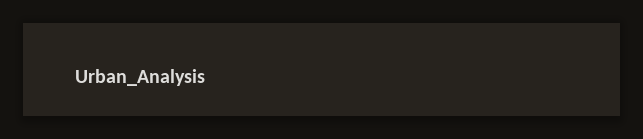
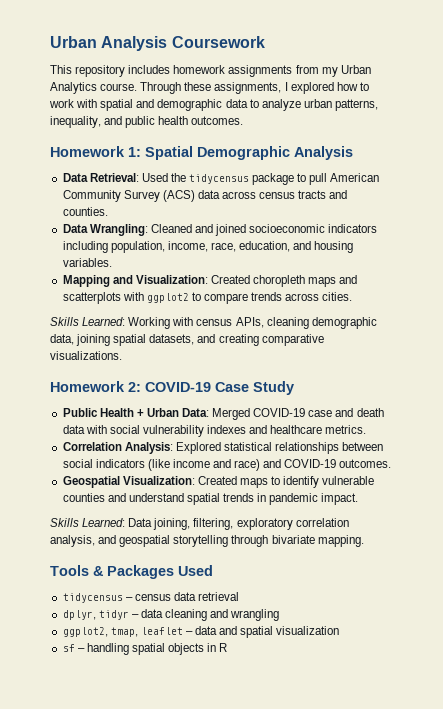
[75,69,205,86] Urban_Analysis -> [50,36,265,51] [50,65,371,77] [50,82,369,94] [49,99,378,111] [50,116,244,128] [50,146,353,160] [62,173,380,185] [62,190,348,202] [62,207,108,216] [62,224,378,236] [62,241,354,253] [62,258,112,267] [62,275,358,287] [62,292,353,304] [50,317,377,329] [50,334,324,346] [50,351,122,360] [50,381,294,395] [62,408,384,420] [62,425,367,437] [62,442,384,454] [62,459,392,471] [62,476,375,488] [62,493,359,505] [50,518,349,530] [50,535,364,547] [50,565,213,579] [62,592,240,603] [62,609,280,621] [62,626,340,638] [62,643,228,655] Urban Analysis Coursework // This repository includes homework assignments from my Urban Analytics course. Through these assignments, I explored how to work with spatial and demographic data to analyze urban patterns, inequality, and public health outcomes. // Homework 1: Spatial Demographic Analysis // Data Retrieval: Used the tidycensus package to pull American Community Survey (ACS) data across census tracts and counties. // Data Wrangling: Cleaned and joined socioeconomic indicators including population, income, race, education, and housing variables. // Mapping and Visualization: Created choropleth maps and scatterplots with ggplot2 to compare trends across cities. // Skills Learned: Working with census APIs, cleaning demographic data, joining spatial datasets, and creating comparative visualizations. // Homework 2: COVID-19 Case Study // Public Health + Urban Data: Merged COVID-19 case and death data with social vulnerability indexes and healthcare metrics. // Correlation Analysis: Explored statistical relationships between social indicators (like income and race) and COVID-19 outcomes. // Geospatial Visualization: Created maps to identify vulnerable counties and understand spatial trends in pandemic impact. // Skills Learned: Data joining, filtering, exploratory correlation analysis, and geospatial storytelling through bivariate mapping. // Tools & Packages Used // tidycensus – census data retrieval // dplyr, tidyr – data cleaning and wrangling // ggplot2, tmap, leaflet – data and spatial visualization // sf – handling spatial objects in R

